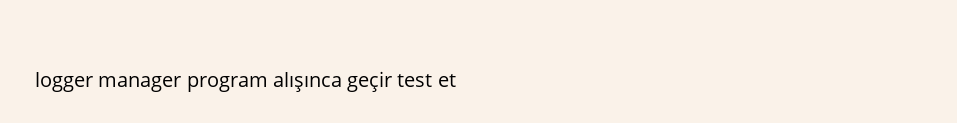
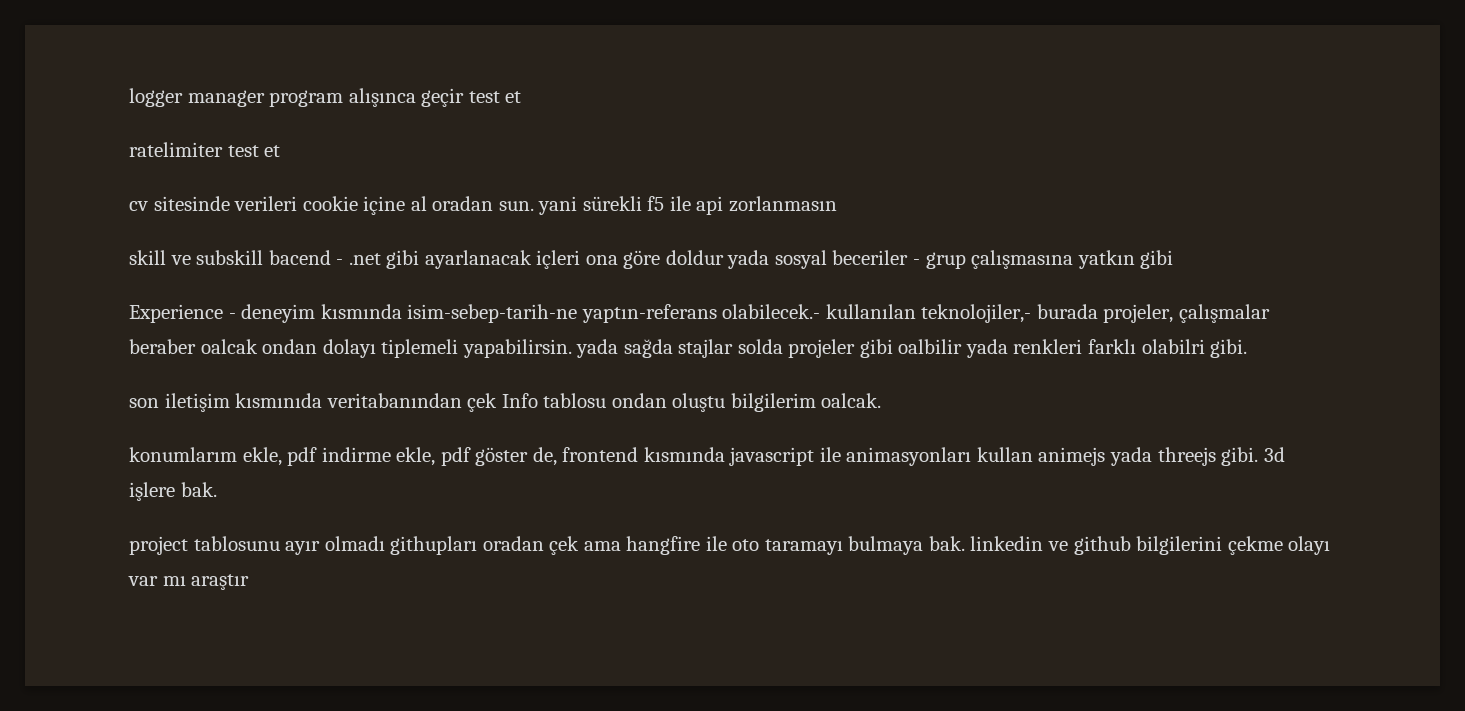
(456, 80) none -> [129,142,281,157] [129,196,837,215] [129,250,1174,269] [129,304,1270,323] [129,339,1248,358] [129,393,882,412] [129,447,1285,466] [129,482,217,501] [129,536,1331,555] [128,574,250,590] // ratelimiter test et // cv sitesinde verileri cookie içine al oradan sun. yani sürekli f5 ile api zorlanmasın // skill ve subskill bacend - .net gibi ayarlanacak içleri ona göre doldur yada sosyal beceriler - grup çalışmasına yatkın gibi // Experience - deneyim kısmında isim-sebep-tarih-ne yaptın-referans olabilecek.- kullanılan teknolojiler,- burada projeler, çalışmalar beraber oalcak ondan dolayı tiplemeli yapabilirsin. yada sağda stajlar solda projeler gibi oalbilir yada renkleri farklı olabilri gibi. // son iletişim kısmınıda veritabanından çek Info tablosu ondan oluştu bilgilerim oalcak. // konumlarım ekle, pdf indirme ekle, pdf göster de, frontend kısmında javascript ile animasyonları kullan animejs yada threejs gibi. 3d işlere bak. // project tablosunu ayır olmadı githupları oradan çek ama hangfire ile oto taramayı bulmaya bak. linkedin ve github bilgilerini çekme olayı var mı araştır

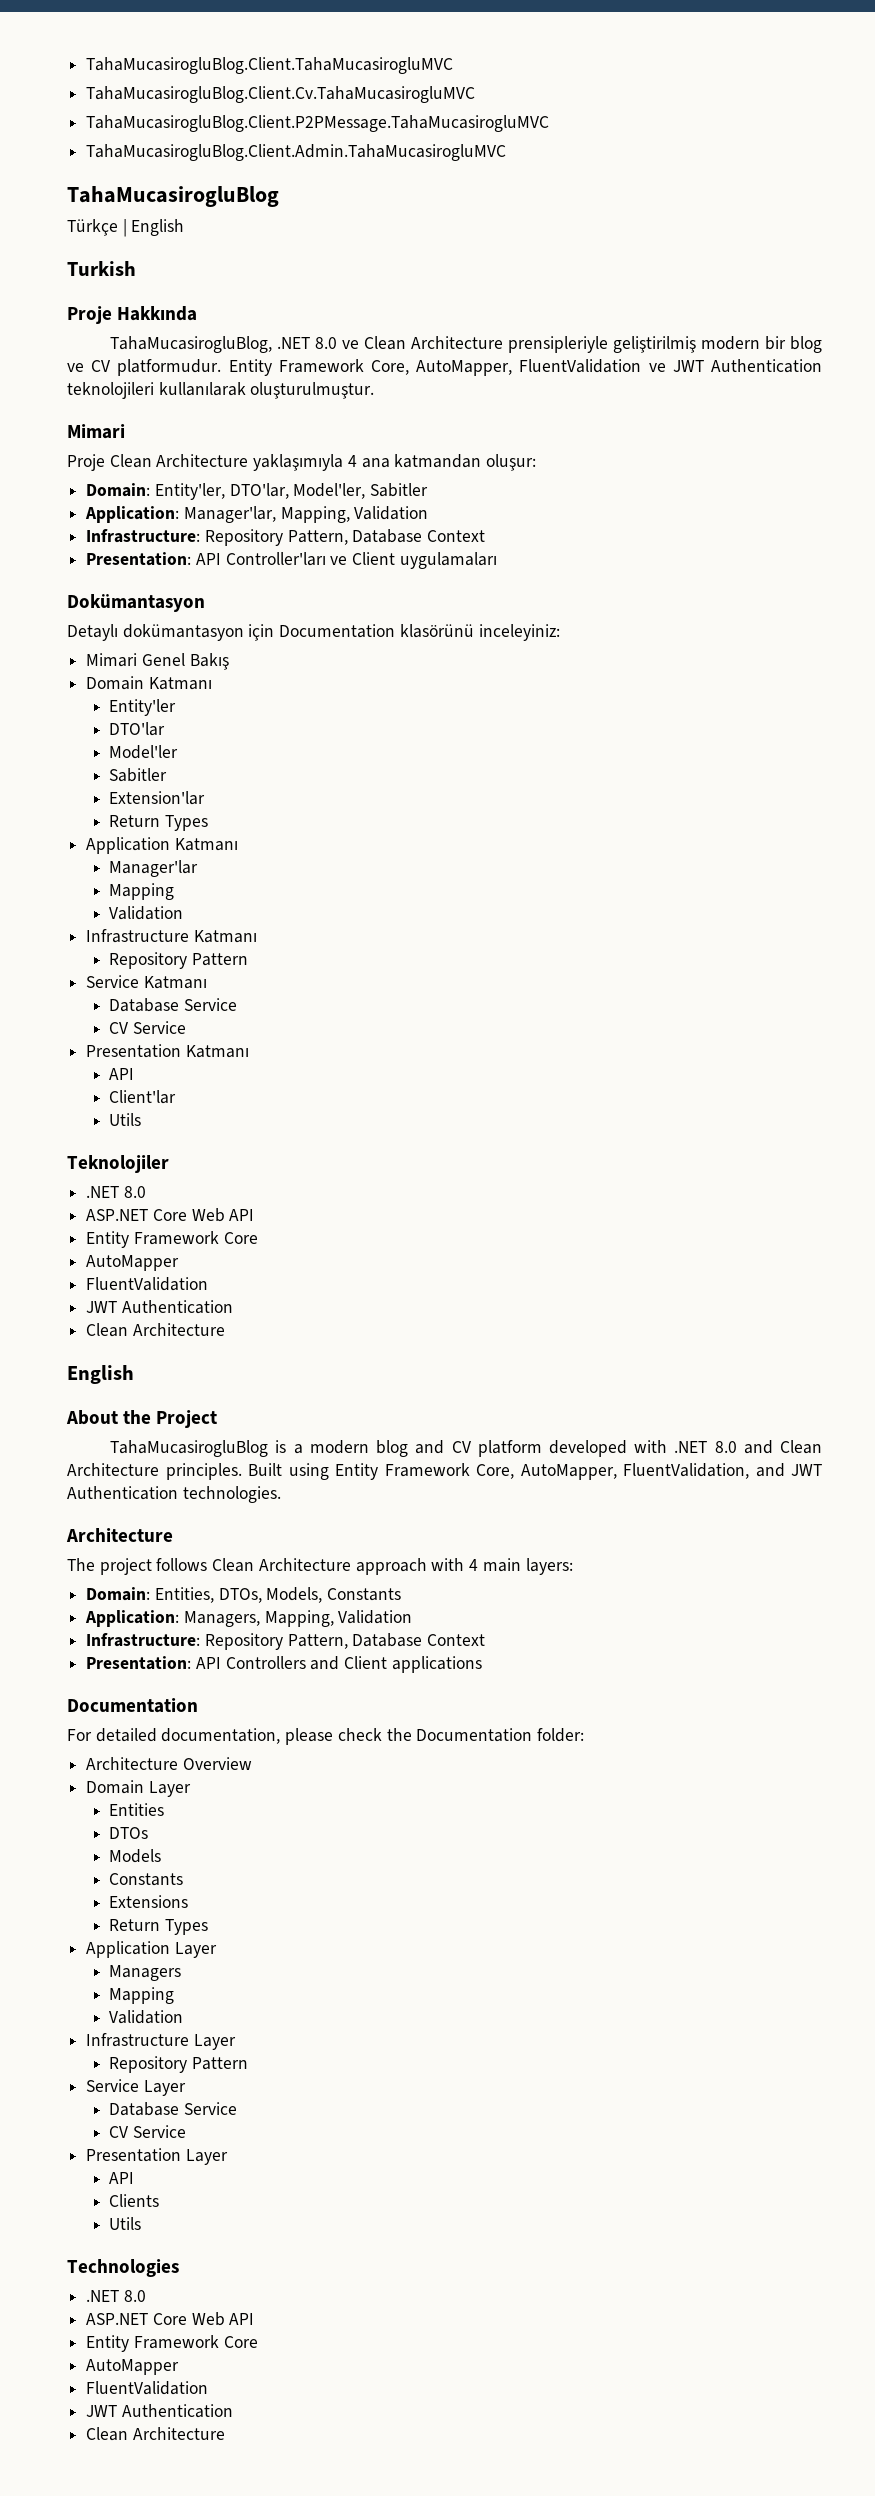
[129,88,522,107] [129,142,281,157] [129,196,837,215] [129,250,1174,269] [129,304,1270,323] [129,339,1248,358] [129,393,882,412] [129,447,1285,466] [129,482,217,501] [129,536,1331,555] [128,574,250,590] logger manager program alışınca geçir test et // ratelimiter test et // cv sitesinde verileri cookie içine al oradan sun. yani sürekli f5 ile api zorlanmasın // skill ve subskill bacend - .net gibi ayarlanacak içleri ona göre doldur yada sosyal beceriler - grup çalışmasına yatkın gibi // Experience - deneyim kısmında isim-sebep-tarih-ne yaptın-referans olabilecek.- kullanılan teknolojiler,- burada projeler, çalışmalar beraber oalcak ondan dolayı tiplemeli yapabilirsin. yada sağda stajlar solda projeler gibi oalbilir yada renkleri farklı olabilri gibi. // son iletişim kısmınıda veritabanından çek Info tablosu ondan oluştu bilgilerim oalcak. // konumlarım ekle, pdf indirme ekle, pdf göster de, frontend kısmında javascript ile animasyonları kullan animejs yada threejs gibi. 3d işlere bak. // project tablosunu ayır olmadı githupları oradan çek ama hangfire ile oto taramayı bulmaya bak. linkedin ve github bilgilerini çekme olayı var mı araştır -> [86,57,454,74] [86,86,476,103] [86,115,550,132] [86,144,507,161] [67,186,279,207] [67,219,185,237] [67,261,136,276] [67,306,198,324] [110,336,822,353] [67,359,822,376] [67,382,375,399] [67,424,125,439] [67,454,537,471] [86,483,429,500] [85,506,429,523] [86,529,486,546] [86,552,497,569] [67,594,205,612] [67,624,560,641] [86,653,229,670] [86,676,212,690] [109,699,177,716] [109,722,166,736] [109,745,179,759] [109,768,168,782] [109,791,206,805] [109,815,209,831] [86,837,238,854] [109,860,199,877] [109,883,175,900] [109,906,184,920] [86,929,257,943] [109,952,249,969] [86,975,207,989] [109,998,238,1012] [109,1021,187,1034] [86,1044,249,1058] [109,1068,135,1080] [109,1090,177,1104] [109,1113,142,1126] [67,1155,169,1173] [86,1186,146,1198] [86,1208,255,1222] [86,1231,258,1248] [86,1255,180,1271] [86,1277,209,1291] [86,1300,233,1314] [86,1323,225,1337] [67,1365,134,1384] [66,1410,218,1428] [110,1440,822,1457] [67,1463,822,1480] [67,1486,281,1503] [66,1528,173,1542] [67,1558,573,1575] [86,1587,402,1603] [85,1610,413,1627] [86,1633,486,1650] [86,1656,482,1673] [67,1698,198,1713] [67,1728,585,1745] [86,1757,252,1770] [86,1780,191,1797] [109,1803,165,1816] [109,1827,149,1839] [109,1849,162,1863] [109,1873,184,1886] [109,1895,189,1908] [109,1919,209,1935] [86,1941,217,1958] [109,1965,182,1981] [109,1987,175,2004] [109,2010,184,2024] [86,2033,236,2050] [109,2056,249,2073] [86,2079,186,2096] [109,2102,238,2116] [109,2125,187,2138] [86,2148,228,2165] [109,2172,135,2184] [109,2194,160,2207] [109,2217,142,2230] [67,2259,179,2277] [86,2290,146,2302] [86,2312,255,2326] [86,2335,258,2352] [86,2359,180,2375] [86,2381,209,2395] [86,2404,233,2418] [86,2427,225,2441] TahaMucasirogluBlog.Client.TahaMucasirogluMVC // TahaMucasirogluBlog.Client.Cv.TahaMucasirogluMVC // TahaMucasirogluBlog.Client.P2PMessage.TahaMucasirogluMVC // TahaMucasirogluBlog.Client.Admin.TahaMucasirogluMVC // TahaMucasirogluBlog // Türkçe | English // Turkish // Proje Hakkında // TahaMucasirogluBlog, .NET 8.0 ve Clean Architecture prensipleriyle geliştirilmiş modern bir blog ve CV platformudur. Entity Framework Core, AutoMapper, FluentValidation ve JWT Authentication teknolojileri kullanılarak oluşturulmuştur. // Mimari // Proje Clean Architecture yaklaşımıyla 4 ana katmandan oluşur: // Domain: Entity'ler, DTO'lar, Model'ler, Sabitler // Application: Manager'lar, Mapping, Validation // Infrastructure: Repository Pattern, Database Context // Presentation: API Controller'ları ve Client uygulamaları // Dokümantasyon // Detaylı dokümantasyon için Documentation klasörünü inceleyiniz: // Mimari Genel Bakış // Domain Katmanı // Entity'ler // DTO'lar // Model'ler // Sabitler // Extension'lar // Return Types // Application Katmanı // Manager'lar // Mapping // Validation // Infrastructure Katmanı // Repository Pattern // Service Katmanı // Database Service // CV Service // Presentation Katmanı // API // Client'lar // Utils // Teknolojiler // .NET 8.0 // ASP.NET Core Web API // Entity Framework Core // AutoMapper // FluentValidation // JWT Authentication // Clean Architecture // English // About the Project // TahaMucasirogluBlog is a modern blog and CV platform developed with .NET 8.0 and Clean Architecture principles. Built using Entity Framework Core, AutoMapper, FluentValidation, and JWT Authentication technologies. // Architecture // The project follows Clean Architecture approach with 4 main layers: // Domain: Entities, DTOs, Models, Constants // Application: Managers, Mapping, Validation // Infrastructure: Repository Pattern, Database Context // Presentation: API Controllers and Client applications // Documentation // For detailed documentation, please check the Documentation folder: // Architecture Overview // Domain Layer // Entities // DTOs // Models // Constants // Extensions // Return Types // Application Layer // Managers // Mapping // Validation // Infrastructure Layer // Repository Pattern // Service Layer // Database Service // CV Service // Presentation Layer // API // Clients // Utils // Technologies // .NET 8.0 // ASP.NET Core Web API // Entity Framework Core // AutoMapper // FluentValidation // JWT Authentication // Clean Architecture

